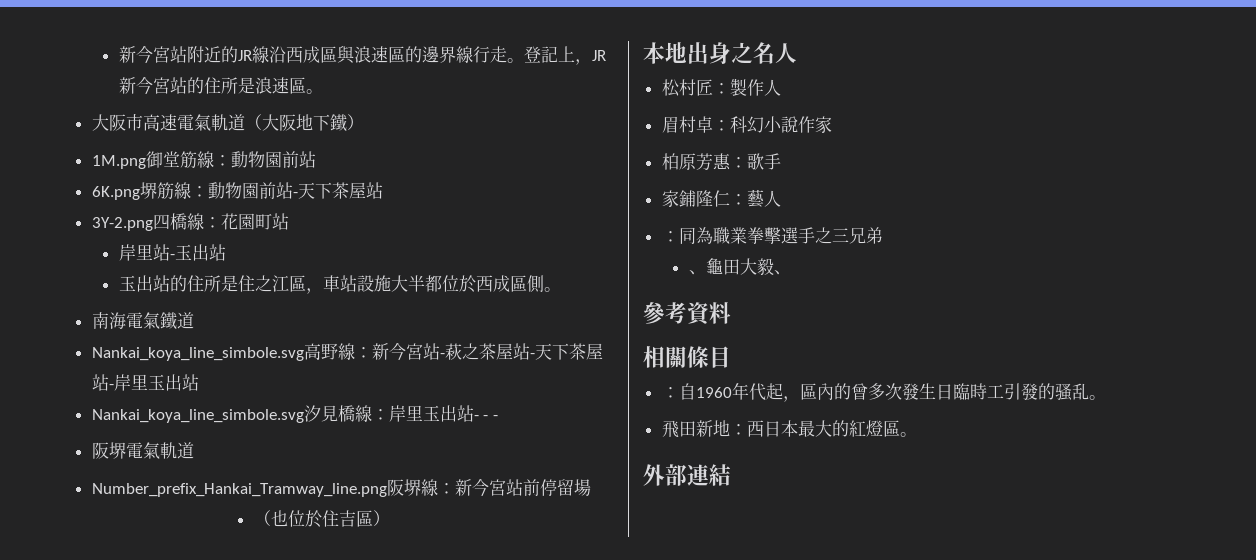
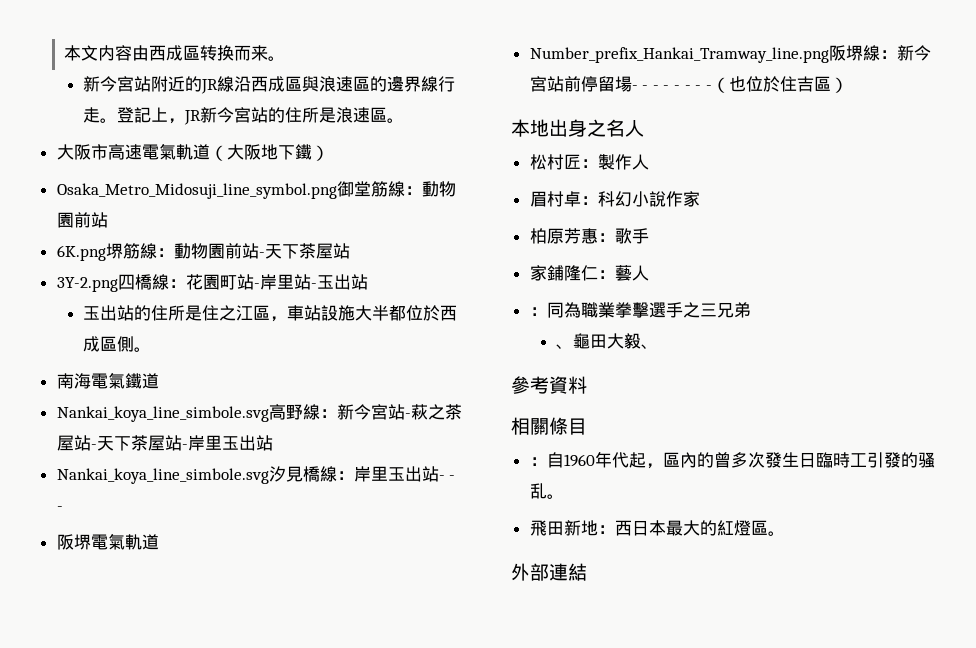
(118, 54) none -> [64,45,286,61] 本文内容由西成區转换而来。 //
[91,155,146,169] 1M.png -> [56,183,337,199] Osaka_Metro_Midosuji_line_symbol.png
(289, 221) // -> [253,283,260,288] -
(591, 487) // -> [631,85,712,90] - - - - - - - -

